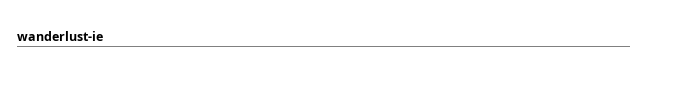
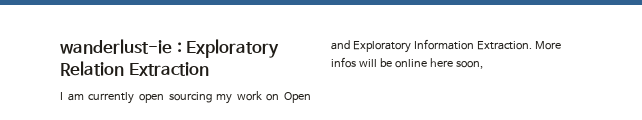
(103, 36) none -> [176,39,280,58] [60,61,209,76] [60,91,311,104] [331,39,561,53] [331,57,483,69] : Exploratory Relation Extraction // I am currently open sourcing my work on Open and Exploratory Information Extraction. More infos will be online here soon,

